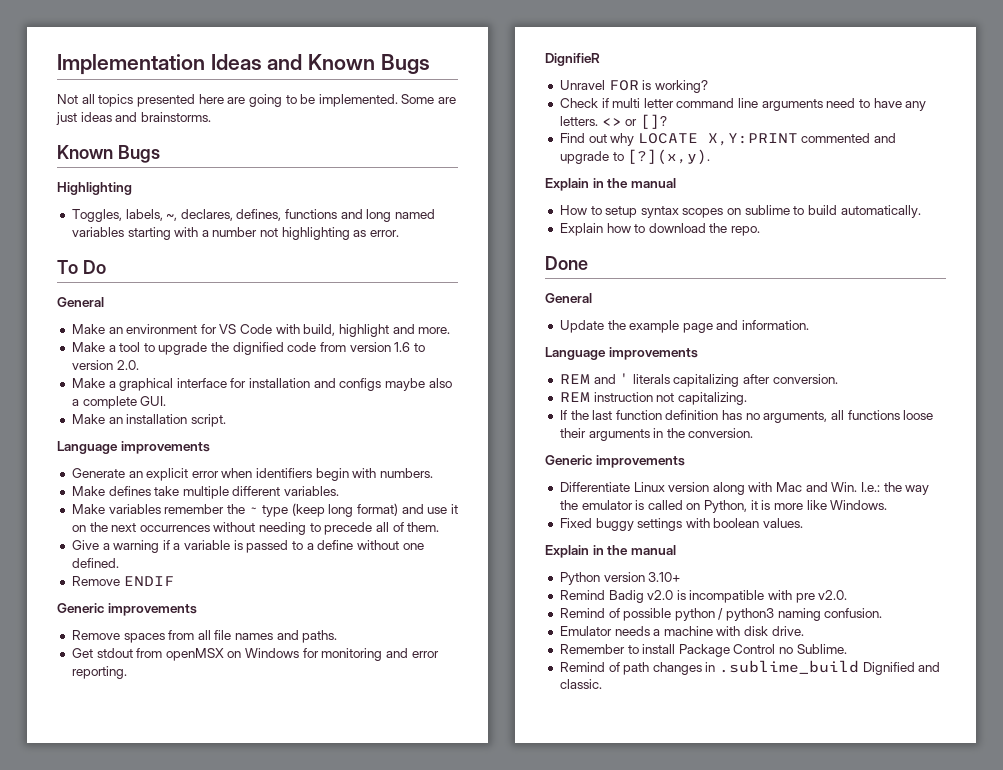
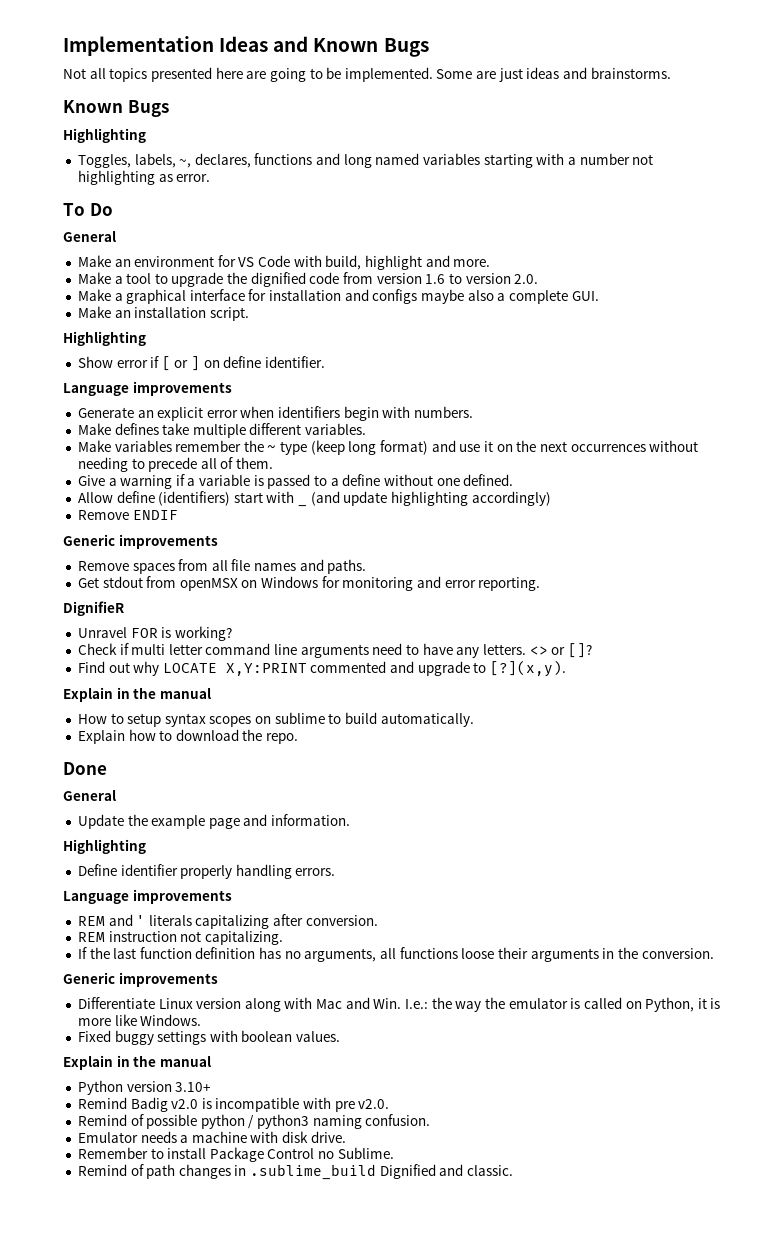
[236,209,282,221] defines, -> (251, 160) none
(226, 420) none -> [63,331,146,346] [77,356,326,371] // Highlighting // Show error if [ or ] on define identifier.
(119, 563) none -> [77,491,295,506] [298,491,551,507] // Allow define (identifiers) start with _ (and update highlighting accordingly)
(810, 325) none -> [63,839,146,854] [77,864,336,879] // Highlighting // Define identifier properly handling errors.

